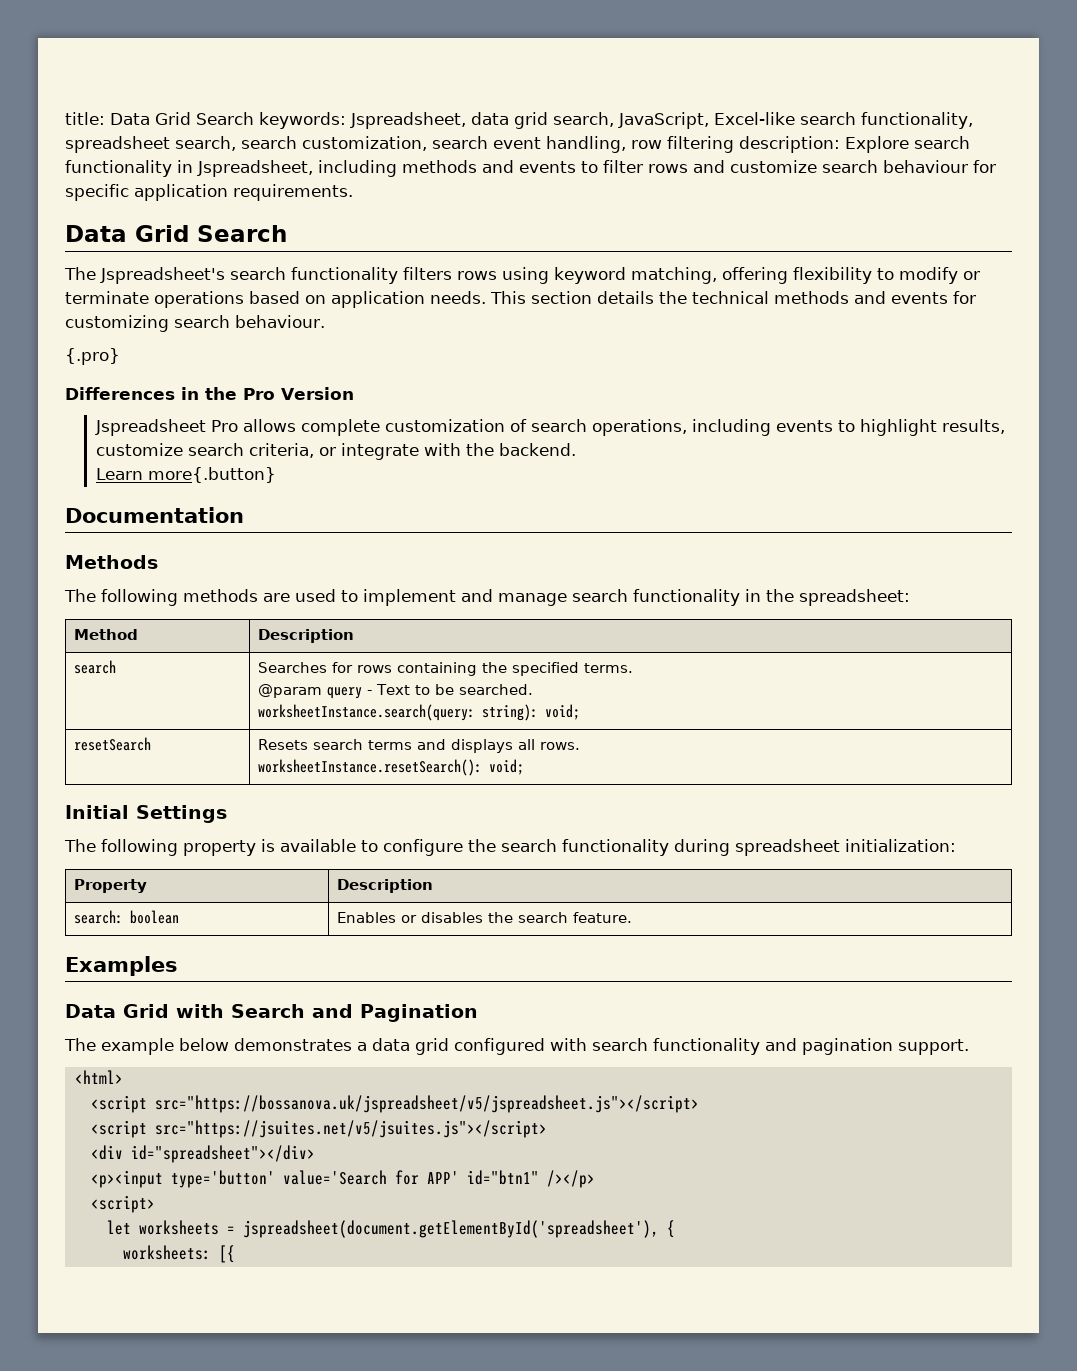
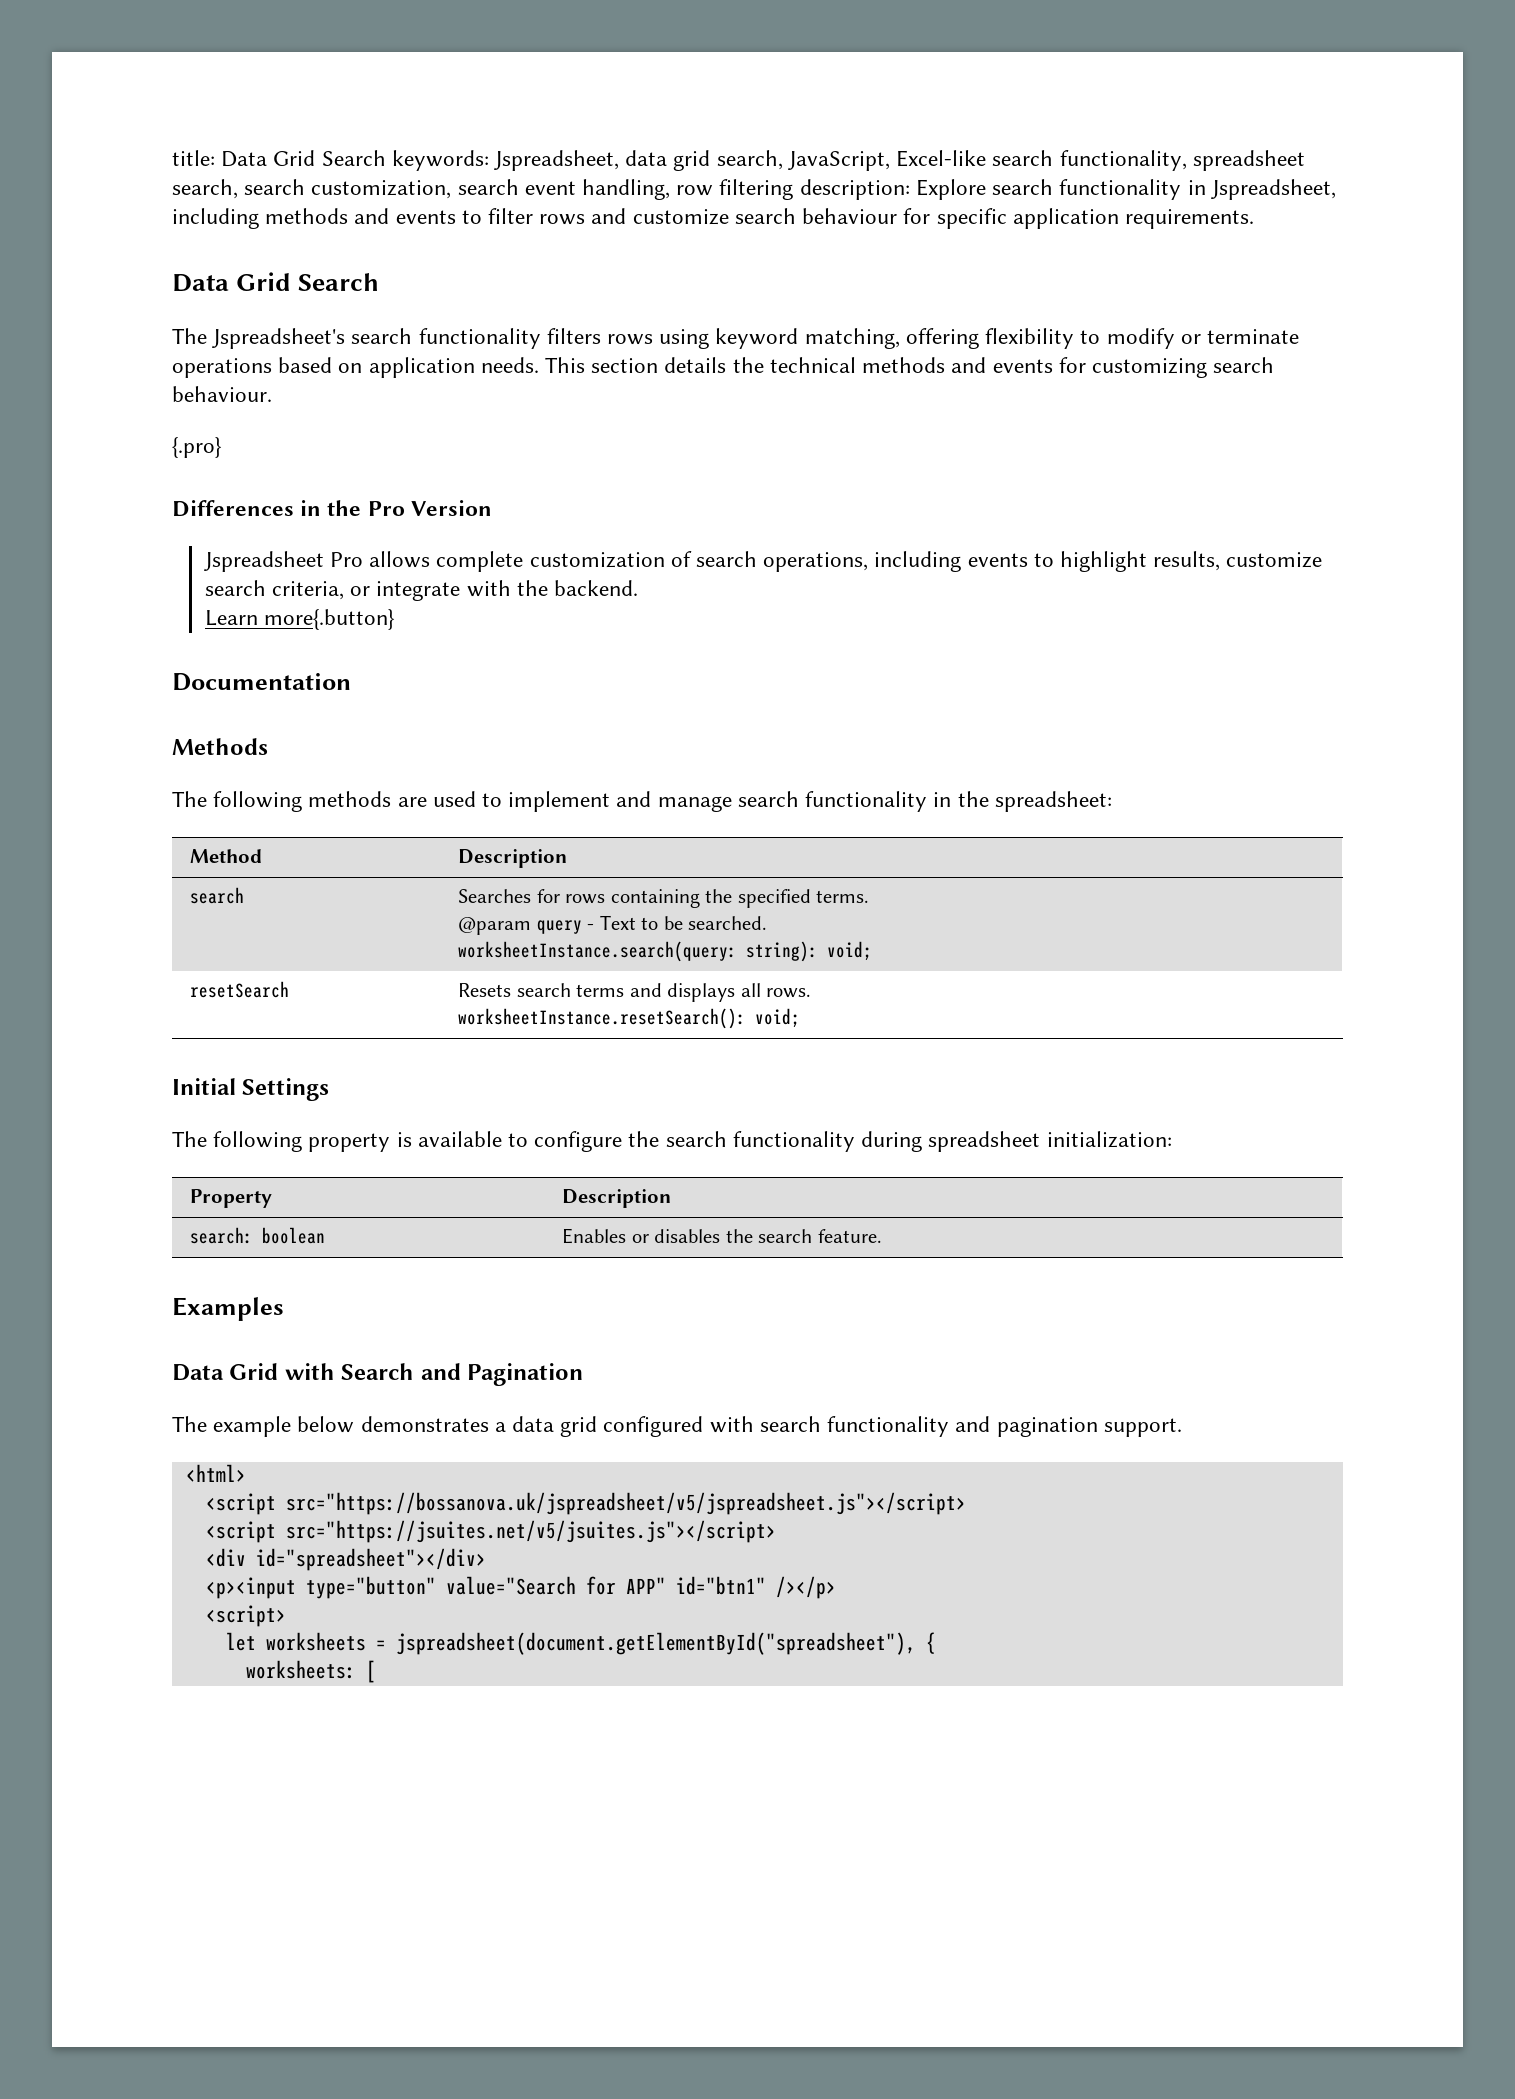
[170,1170,459,1188] type='button' value='Search for APP' -> [305,1576,666,1599] type="button" value="Search for APP"
[242,1220,659,1238] jspreadsheet(document.getElementById('spreadsheet'), -> [395,1632,916,1655] jspreadsheet(document.getElementById("spreadsheet"),
[218,1245,235,1263] [{ -> [365,1660,376,1683] [

